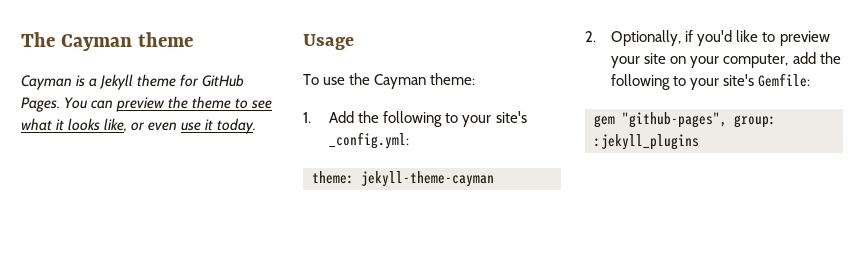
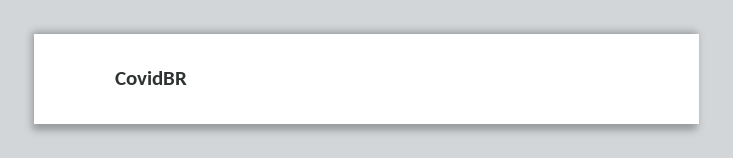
[21,32,193,51] [21,74,245,90] [21,96,273,112] [21,118,257,134] [303,34,354,50] [303,73,476,89] [303,111,527,127] [329,132,410,149] [312,171,494,187] [585,30,830,46] [611,52,841,68] [611,73,811,90] [594,112,776,128] [594,134,699,150] The Cayman theme // Cayman is a Jekyll theme for GitHub Pages. You can preview the theme to see what it looks like, or even use it today. // Usage // To use the Cayman theme: // 1. Add the following to your site's _config.yml: // theme: jekyll-theme-cayman // 2. Optionally, if you'd like to preview your site on your computer, add the following to your site's Gemfile: // gem "github-pages", group: :jekyll_plugins -> [115,71,187,85] CovidBR

